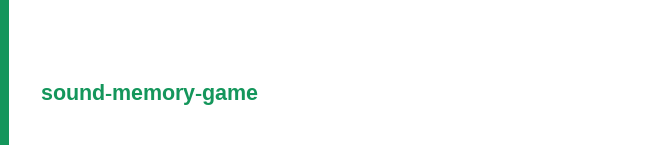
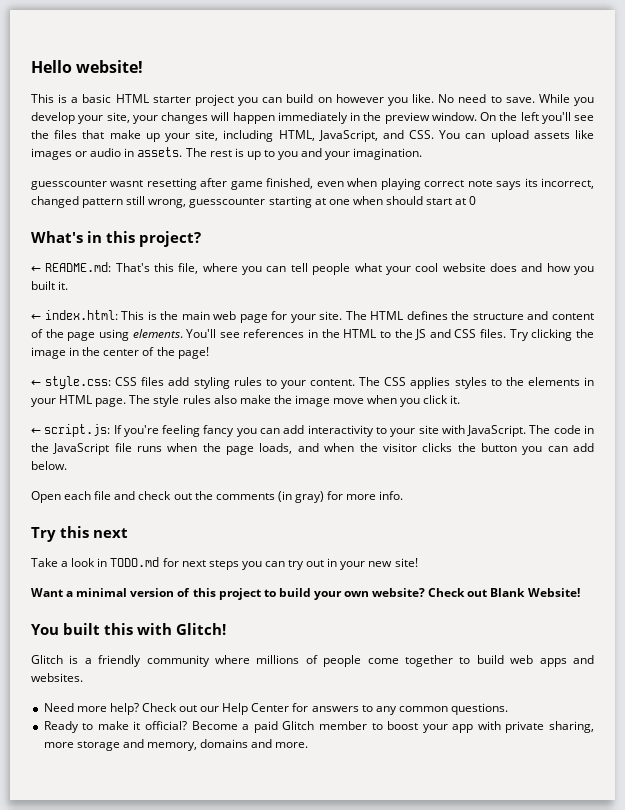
[41,84,258,105] sound-memory-game -> [31,60,144,73] [31,94,594,106] [31,112,594,124] [31,130,594,142] [31,147,423,160] [31,178,594,190] [31,196,477,208] [31,231,201,247] [31,262,595,275] [31,281,69,290] [31,310,594,323] [31,329,595,341] [31,347,209,359] [31,376,595,389] [31,395,461,407] [31,424,594,437] [31,443,595,455] [31,461,67,470] [31,491,404,503] [31,526,128,542] [31,557,418,570] [31,588,580,600] [31,623,226,635] [31,655,594,667] [31,673,83,682] [43,703,509,715] [43,721,595,733] [43,739,309,751] Hello website! // This is a basic HTML starter project you can build on however you like. No need to save. While you develop your site, your changes will happen immediately in the preview window. On the left you'll see the files that make up your site, including HTML, JavaScript, and CSS. You can upload assets like images or audio in assets. The rest is up to you and your imagination. // guesscounter wasnt resetting after game finished, even when playing correct note says its incorrect, changed pattern still wrong, guesscounter starting at one when should start at 0 // What's in this project? // ← README.md: That's this file, where you can tell people what your cool website does and how you built it. // ← index.html: This is the main web page for your site. The HTML defines the structure and content of the page using elements. You'll see references in the HTML to the JS and CSS files. Try clicking the image in the center of the page! // ← style.css: CSS files add styling rules to your content. The CSS applies styles to the elements in your HTML page. The style rules also make the image move when you click it. // ← script.js: If you're feeling fancy you can add interactivity to your site with JavaScript. The code in the JavaScript file runs when the page loads, and when the visitor clicks the button you can add below. // Open each file and check out the comments (in gray) for more info. // Try this next // Take a look in TODO.md for next steps you can try out in your new site! // Want a minimal version of this project to build your own website? Check out Blank Website! // You built this with Glitch! // Glitch is a friendly community where millions of people come together to build web apps and websites. // Need more help? Check out our Help Center for answers to any common questions. // Ready to make it official? Become a paid Glitch member to boost your app with private sharing, more storage and memory, domains and more.

